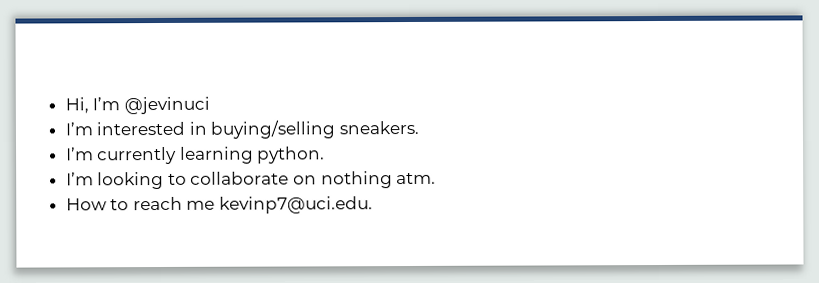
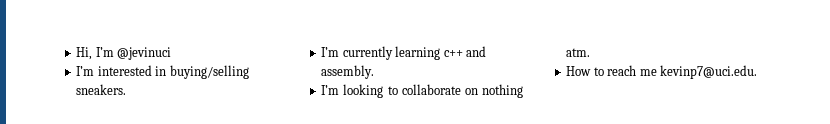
[257,146,326,164] python. -> [443,46,487,57] [321,65,375,79] c++ and assembly.

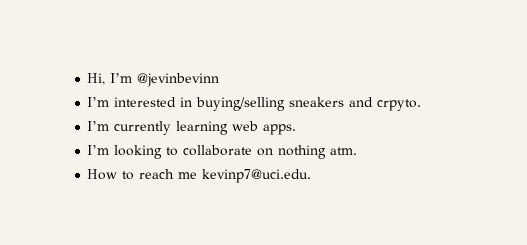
[117,47,172,60] @jevinuci -> [137,73,220,87] @jevinbevinn
[76,84,127,95] sneakers. -> [289,97,422,111] sneakers and crpyto.
[443,46,487,57] [321,65,375,79] c++ and assembly. -> [232,121,297,135] web apps.

